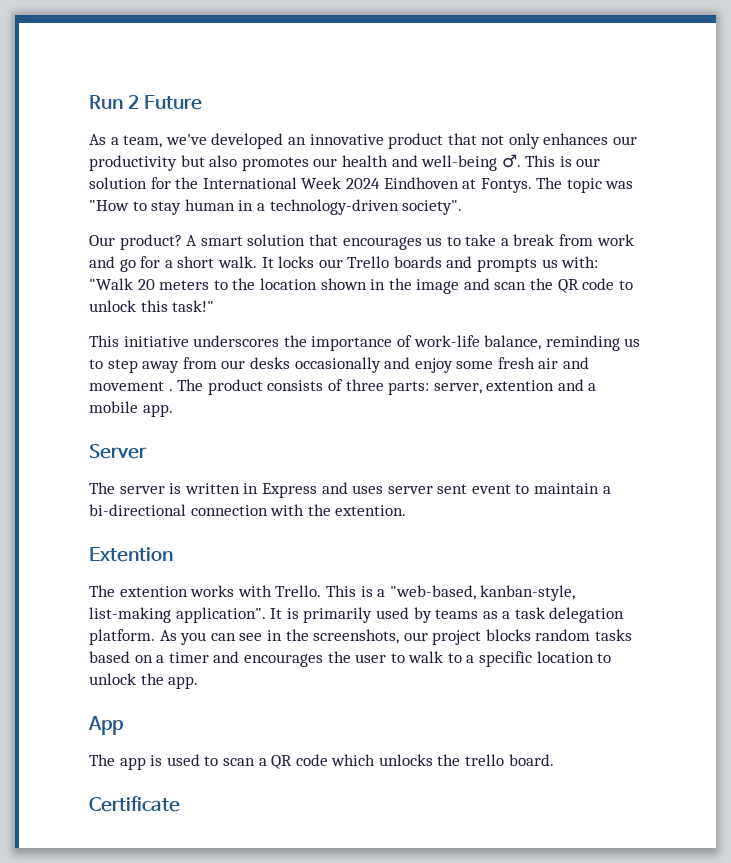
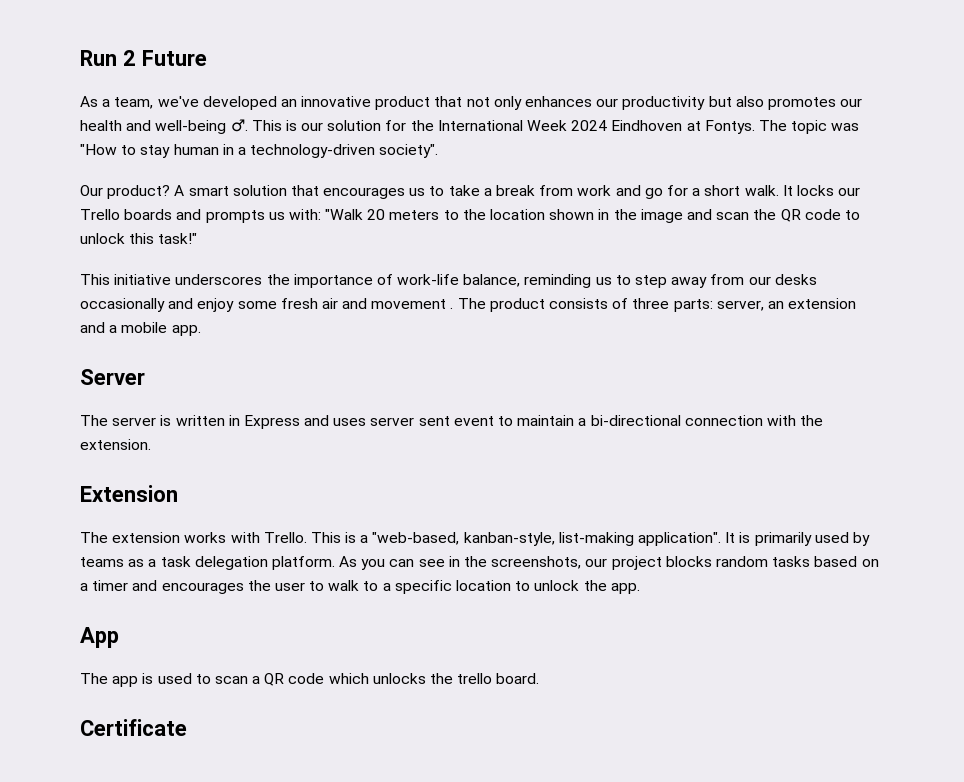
[486,380,555,391] extention -> [767,298,857,309] an extension
[335,505,407,516] [89,547,173,562] [89,585,188,597] extention. // Extention // The extention -> [80,439,151,450] [80,485,178,502] [80,532,181,543] extension. // Extension // The extension

